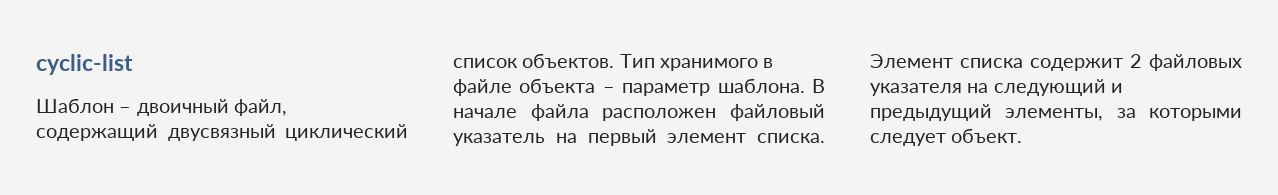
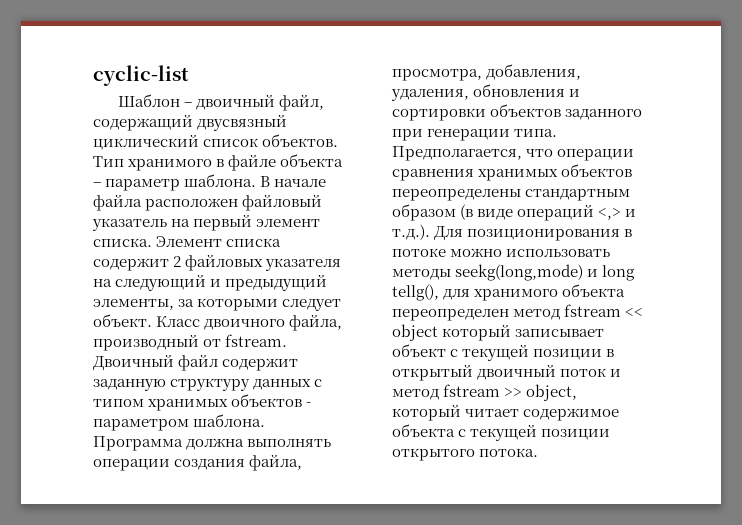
(1023, 135) none -> [156,314,343,331] [93,334,288,351] [93,354,299,371] [93,378,323,391] [93,394,312,411] [93,414,266,431] [93,436,332,451] [93,454,303,471] [392,64,582,81] [391,84,581,101] [392,104,643,121] [392,129,558,141] [392,146,635,161] [392,164,633,181] [392,189,631,201] [392,204,637,221] [392,224,633,241] [392,248,611,257] [392,264,636,281] [392,284,626,301] [392,304,644,321] [392,324,605,341] [392,344,615,361] [392,364,622,381] [392,384,578,401] [392,404,620,421] [392,424,611,441] [392,448,539,461] Класс двоичного файла, производный от fstream. Двоичный файл содержит заданную структуру данных с типом хранимых объектов - параметром шаблона. Программа должна выполнять операции создания файла, просмотра, добавления, удаления, обновления и сортировки объектов заданного при генерации типа. Предполагается, что операции сравнения хранимых объектов переопределены стандартным образом (в виде операций <,> и т.д.). Для позиционирования в потоке можно использовать методы seekg(long,mode) и long tellg(), для хранимого объекта переопределен метод fstream << object который записывает объект с текущей позиции в открытый двоичный поток и метод fstream >> object, который читает содержимое объекта с текущей позиции открытого потока.

